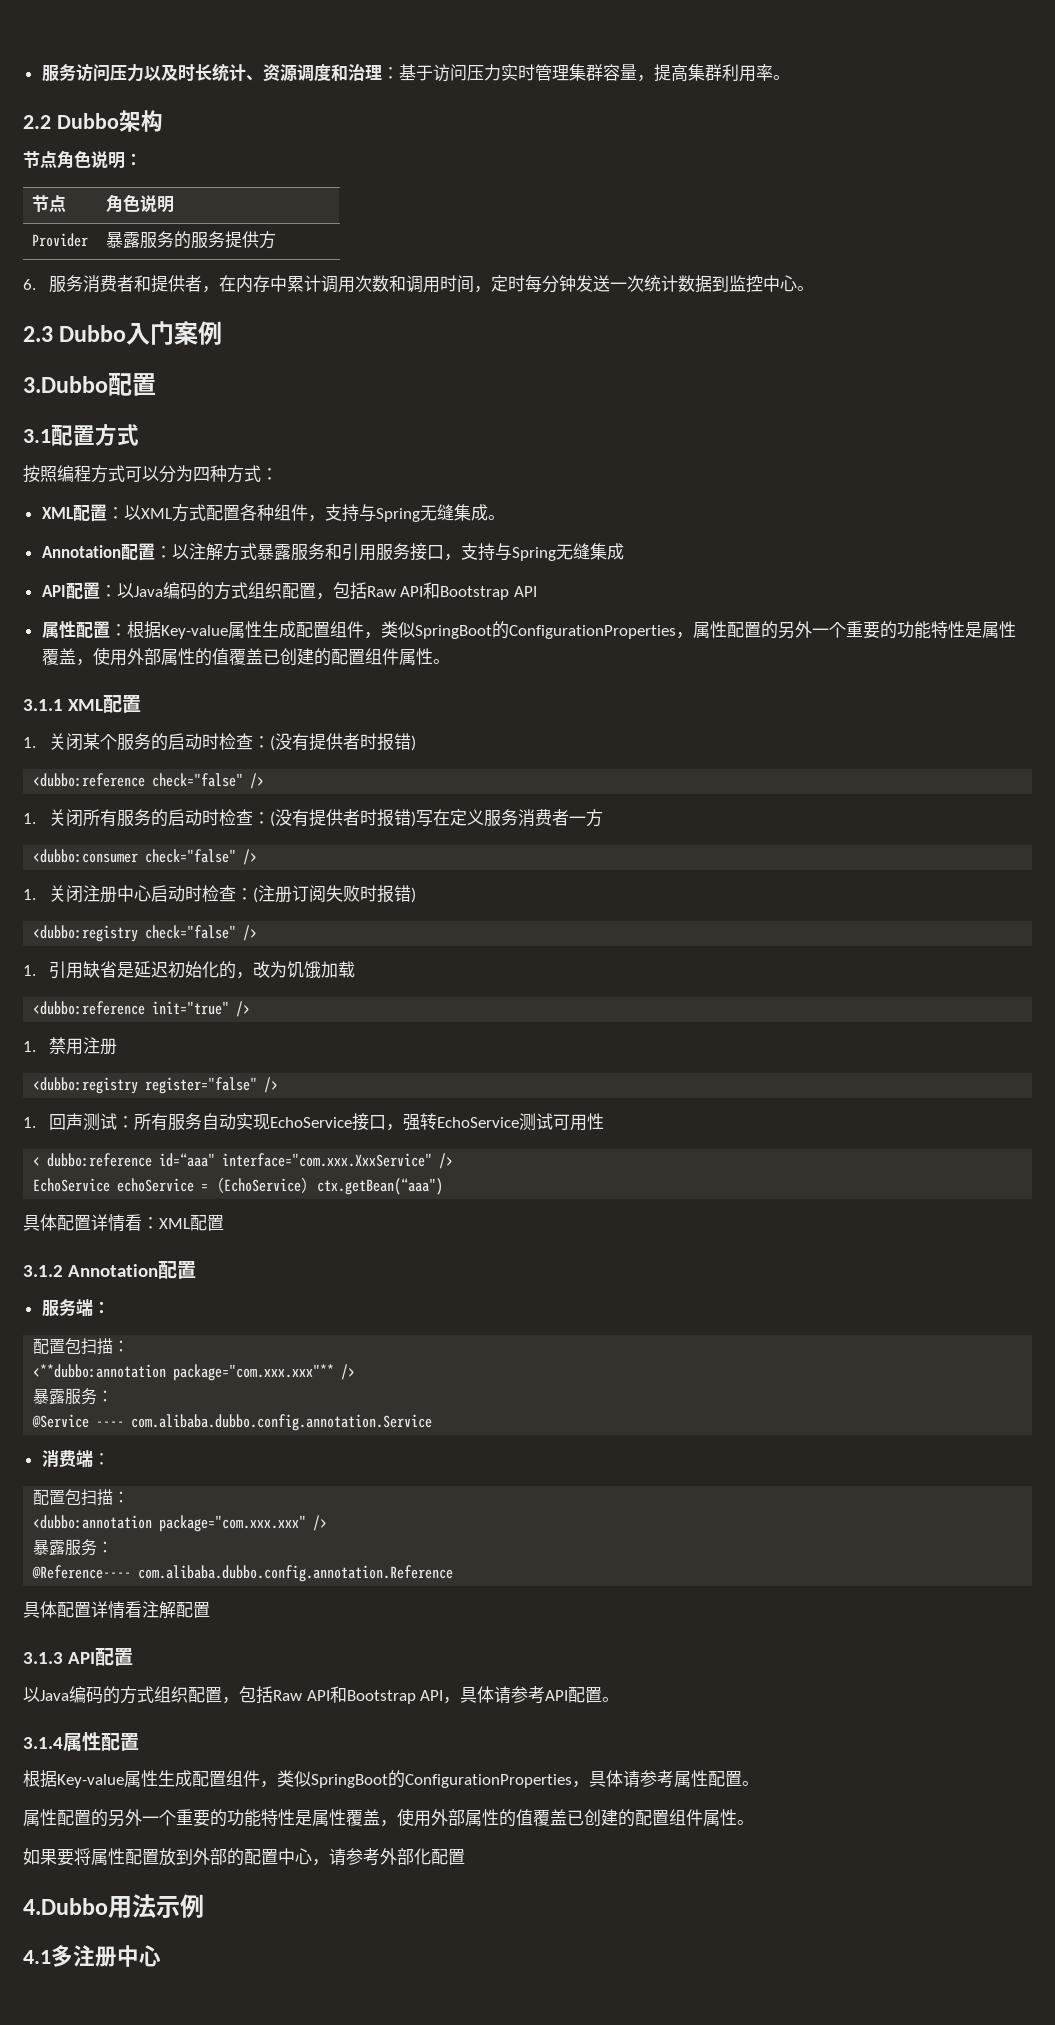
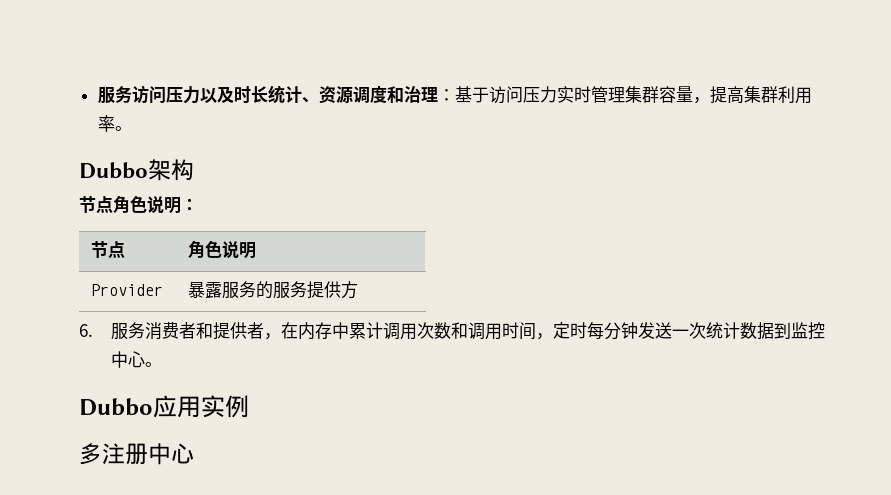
[23,115,51,129] 2.2 -> (132, 128) none
[23,321,223,345] [23,373,156,396] [23,424,139,446] [23,465,278,483] [41,504,505,522] [41,543,624,561] [41,582,537,600] [41,621,1016,639] [41,647,450,666] [23,695,142,713] [23,733,416,751] [33,773,265,789] [23,809,603,827] [33,849,258,865] [23,885,416,903] [33,925,258,942] [23,961,355,979] [33,1001,251,1017] [23,1037,117,1055] [33,1077,279,1094] [23,1113,604,1131] [33,1153,454,1169] [33,1177,444,1195] [23,1214,224,1232] [23,1261,197,1279] [41,1299,110,1317] [33,1338,130,1355] [33,1364,356,1381] [33,1388,114,1405] [32,1414,433,1431] [41,1450,110,1468] [33,1489,130,1506] [33,1515,328,1532] [33,1539,114,1556] [32,1565,454,1582] [23,1601,210,1619] [23,1648,134,1666] [23,1686,620,1704] [23,1732,139,1751] [23,1770,759,1788] [23,1808,754,1827] [23,1848,465,1866] [23,1894,204,1918] [23,1950,51,1964] 2.3 Dubbo入门案例 // 3.Dubbo配置 // 3.1配置方式 // 按照编程方式可以分为四种方式： // XML配置：以XML方式配置各种组件，支持与Spring无缝集成。 // Annotation配置：以注解方式暴露服务和引用服务接口，支持与Spring无缝集成 // API配置：以Java编码的方式组织配置，包括Raw API和Bootstrap API // 属性配置：根据Key-value属性生成配置组件，类似SpringBoot的ConfigurationProperties，属性配置的另外一个重要的功能特性是属性覆盖，使用外部属性的值覆盖已创建的配置组件属性。 // 3.1.1 XML配置 // 1.关闭某个服务的启动时检查：(没有提供者时报错) // <dubbo:reference check="false" /> // 1.关闭所有服务的启动时检查：(没有提供者时报错)写在定义服务消费者一方 // <dubbo:consumer check="false" /> // 1.关闭注册中心启动时检查：(注册订阅失败时报错) // <dubbo:registry check="false" /> // 1.引用缺省是延迟初始化的，改为饥饿加载 // <dubbo:reference init="true" /> // 1.禁用注册 // <dubbo:registry register="false" /> // 1.回声测试：所有服务自动实现EchoService接口，强转EchoService测试可用性 // < dubbo:reference id=“aaa" interface="com.xxx.XxxService" /> // EchoService echoService =（EchoService）ctx.getBean(“aaa") // 具体配置详情看：XML配置 // 3.1.2 Annotation配置 // 服务端： // 配置包扫描： // <**dubbo:annotation package="com.xxx.xxx"** /> // 暴露服务： // @Service ---- com.alibaba.dubbo.config.annotation.Service // 消费端： // 配置包扫描： // <dubbo:annotation package="com.xxx.xxx" /> // 暴露服务： // @Reference---- com.alibaba.dubbo.config.annotation.Reference // 具体配置详情看注解配置 // 3.1.3 API配置 // 以Java编码的方式组织配置，包括Raw API和Bootstrap API，具体请参考API配置。 // 3.1.4属性配置 // 根据Key-value属性生成配置组件，类似SpringBoot的ConfigurationProperties，具体请参考属性配置。 // 属性配置的另外一个重要的功能特性是属性覆盖，使用外部属性的值覆盖已创建的配置组件属性。 // 如果要将属性配置放到外部的配置中心，请参考外部化配置 // 4.Dubbo用法示例 // 4.1 -> [79,395,249,418] Dubbo应用实例 //

